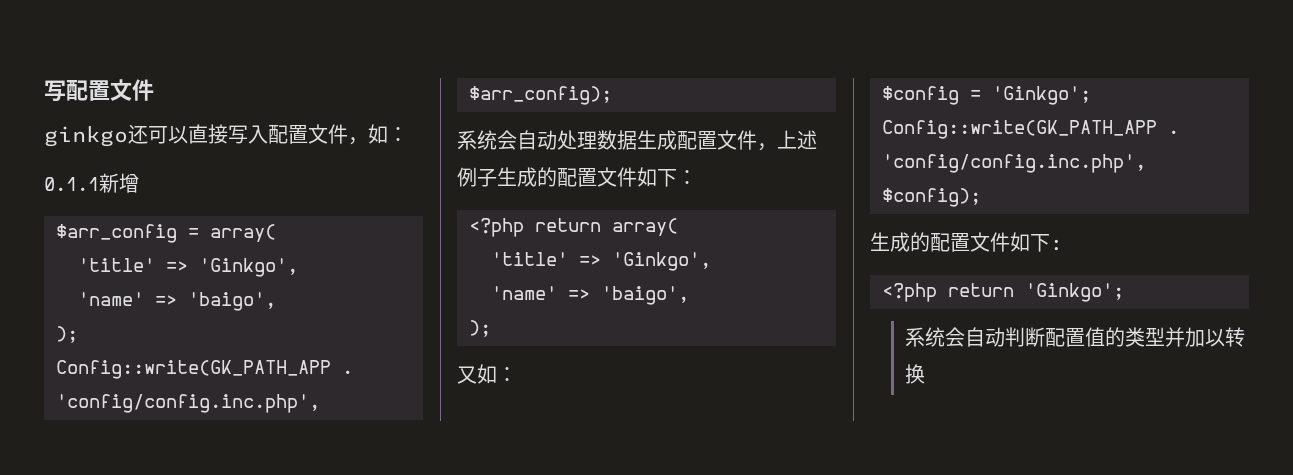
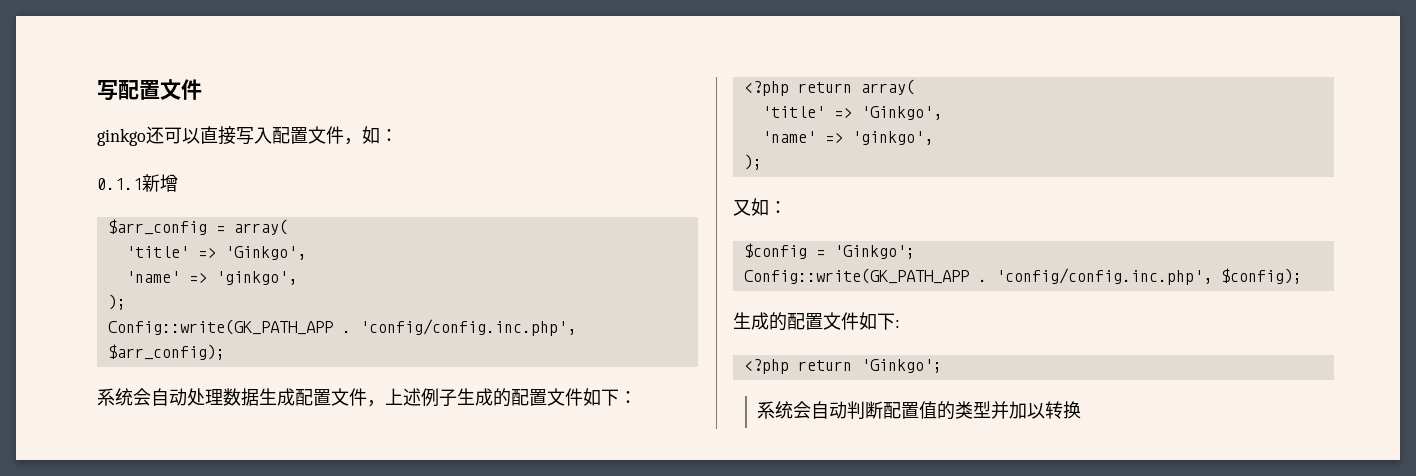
[188,292,276,311] 'baigo', -> [215,271,297,285] 'ginkgo',
[601,286,689,305] 'baigo', -> [851,131,933,145] 'ginkgo',

